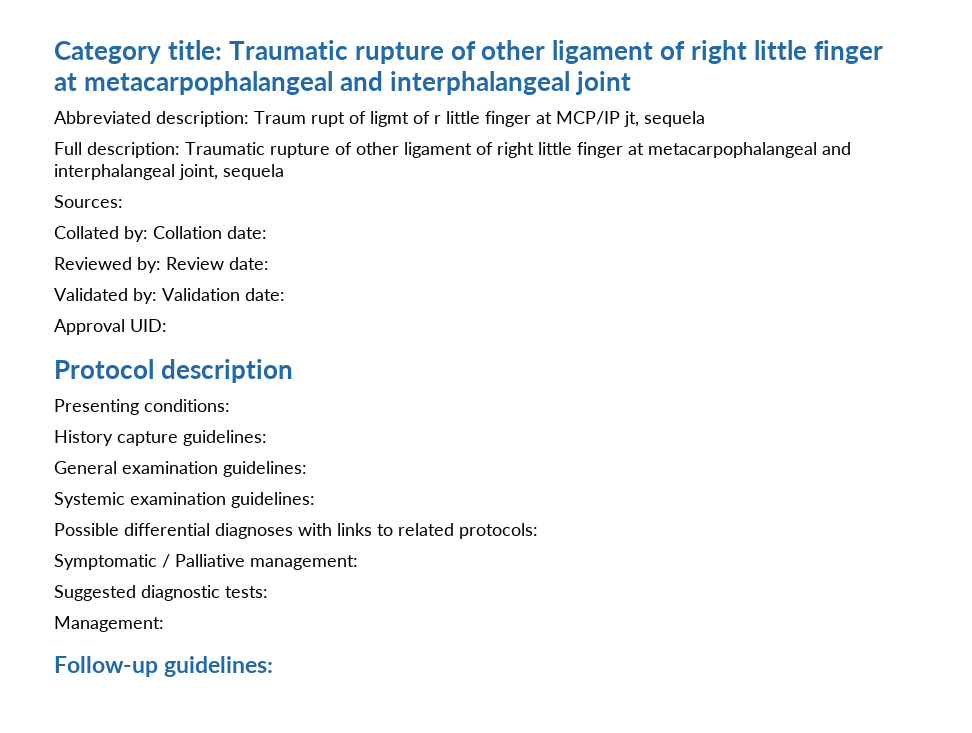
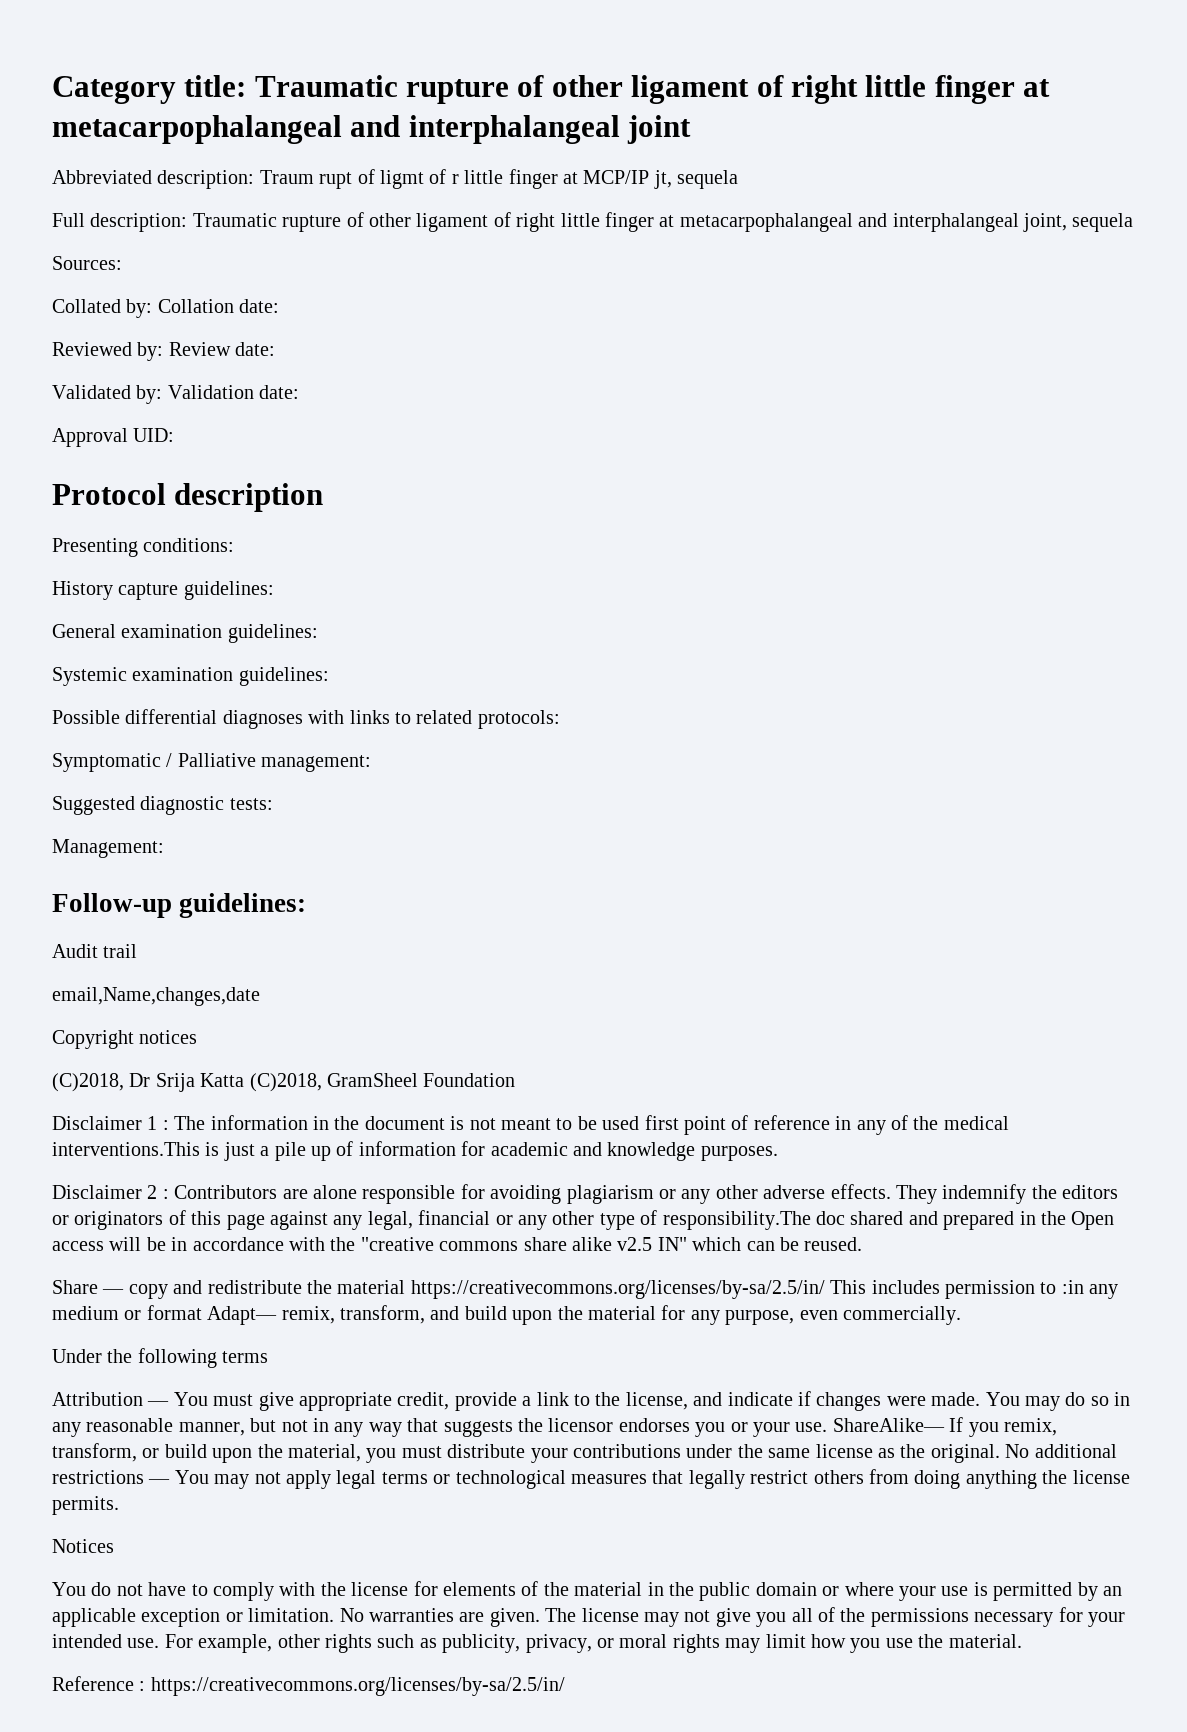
(274, 666) none -> [52,944,138,958] [52,987,260,1006] [52,1030,198,1049] [52,1073,516,1092] [52,1115,1009,1135] [52,1141,778,1161] [52,1184,1119,1204] [52,1210,1115,1230] [52,1237,863,1251] [52,1280,1119,1299] [52,1305,961,1325] [52,1348,269,1368] [52,1391,1131,1411] [52,1417,1057,1437] [52,1443,1117,1463] [52,1469,1130,1489] [52,1496,119,1515] [52,1539,114,1553] [52,1581,1122,1601] [52,1607,1125,1627] [52,1634,1022,1653] [52,1676,565,1696] // Audit trail // email,Name,changes,date // Copyright notices // (C)2018, Dr Srija Katta (C)2018, GramSheel Foundation // Disclaimer 1 : The information in the document is not meant to be used first point of reference in any of the medical interventions.This is just a pile up of information for academic and knowledge purposes. // Disclaimer 2 : Contributors are alone responsible for avoiding plagiarism or any other adverse effects. They indemnify the editors or originators of this page against any legal, financial or any other type of responsibility.The doc shared and prepared in the Open access will be in accordance with the "creative commons share alike v2.5 IN" which can be reused. // Share — copy and redistribute the material https://creativecommons.org/licenses/by-sa/2.5/in/ This includes permission to :in any medium or format Adapt— remix, transform, and build upon the material for any purpose, even commercially. // Under the following terms // Attribution — You must give appropriate credit, provide a link to the license, and indicate if changes were made. You may do so in any reasonable manner, but not in any way that suggests the licensor endorses you or your use. ShareAlike— If you remix, transform, or build upon the material, you must distribute your contributions under the same license as the original. No additional restrictions — You may not apply legal terms or technological measures that legally restrict others from doing anything the license permits. // Notices // You do not have to comply with the license for elements of the material in the public domain or where your use is permitted by an applicable exception or limitation. No warranties are given. The license may not give you all of the permissions necessary for your intended use. For example, other rights such as publicity, privacy, or moral rights may limit how you use the material. // Reference : https://creativecommons.org/licenses/by-sa/2.5/in/

